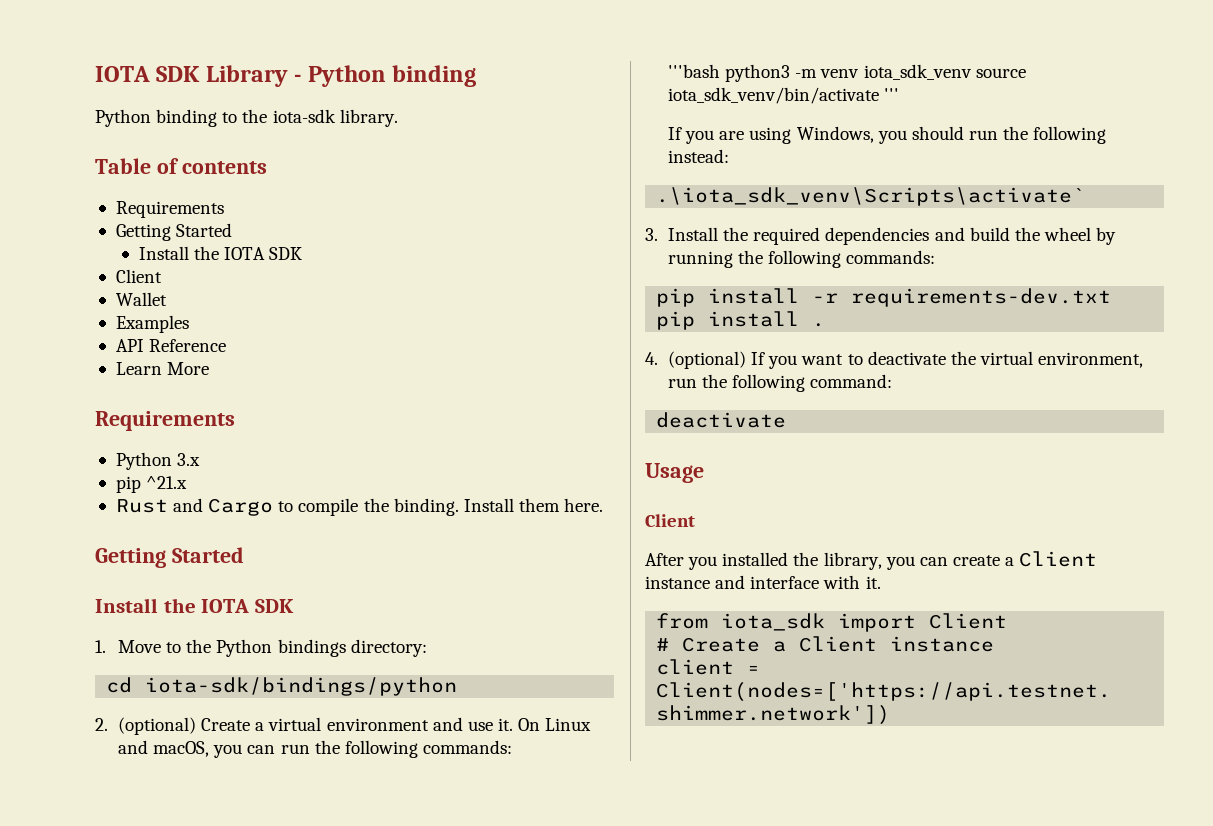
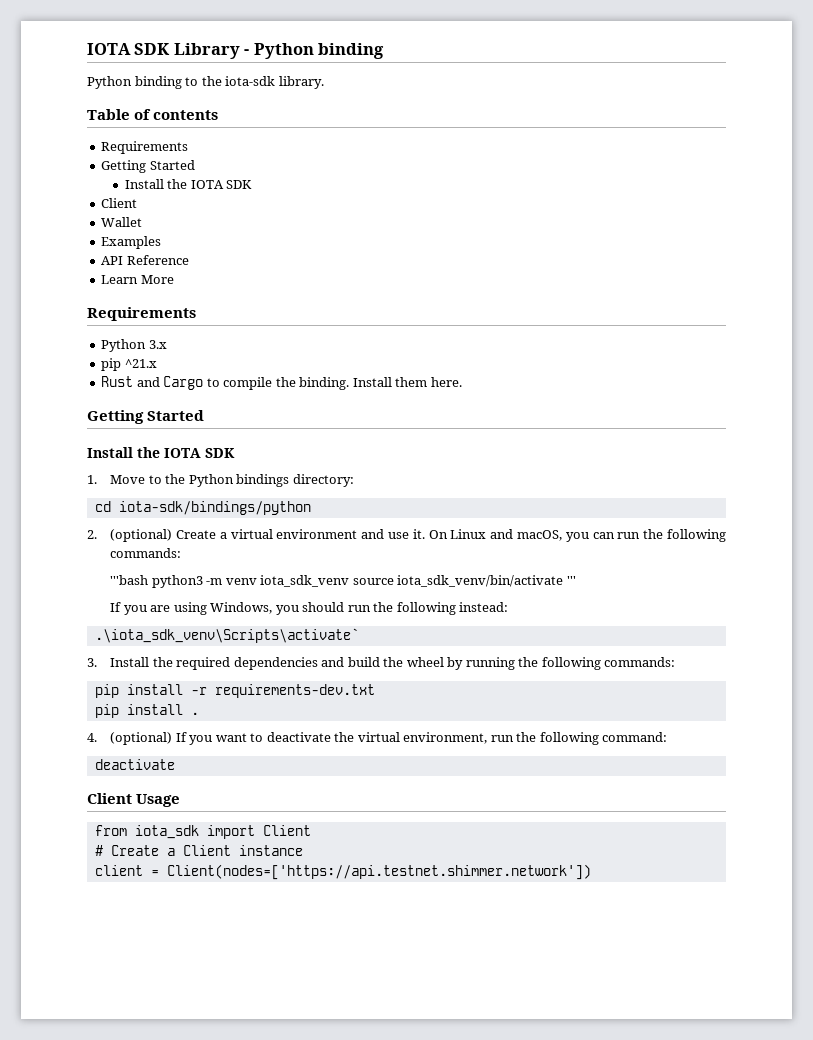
(787, 420) none -> [87,793,132,804] Client
[645,514,695,527] [645,551,1098,570] [645,575,881,589] // Client // After you installed the library, you can create a Client instance and interface with it. -> (181, 800) none

